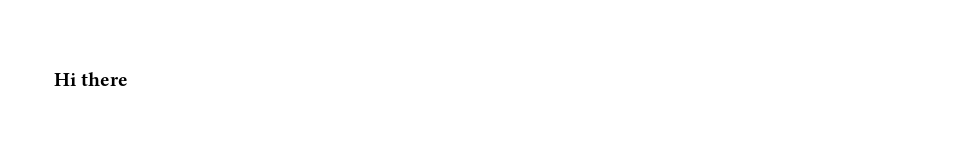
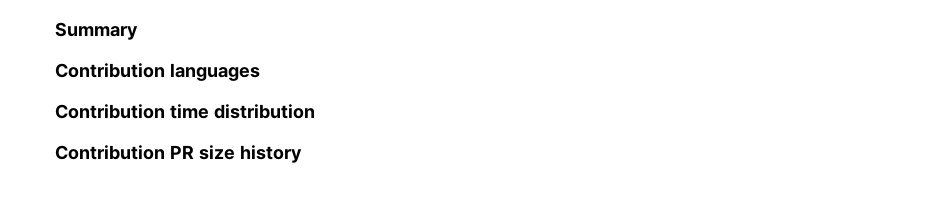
[54,72,129,86] Hi there -> [55,22,138,40] [55,63,260,81] [55,104,315,119] [55,145,302,163] Summary // Contribution languages // Contribution time distribution // Contribution PR size history

